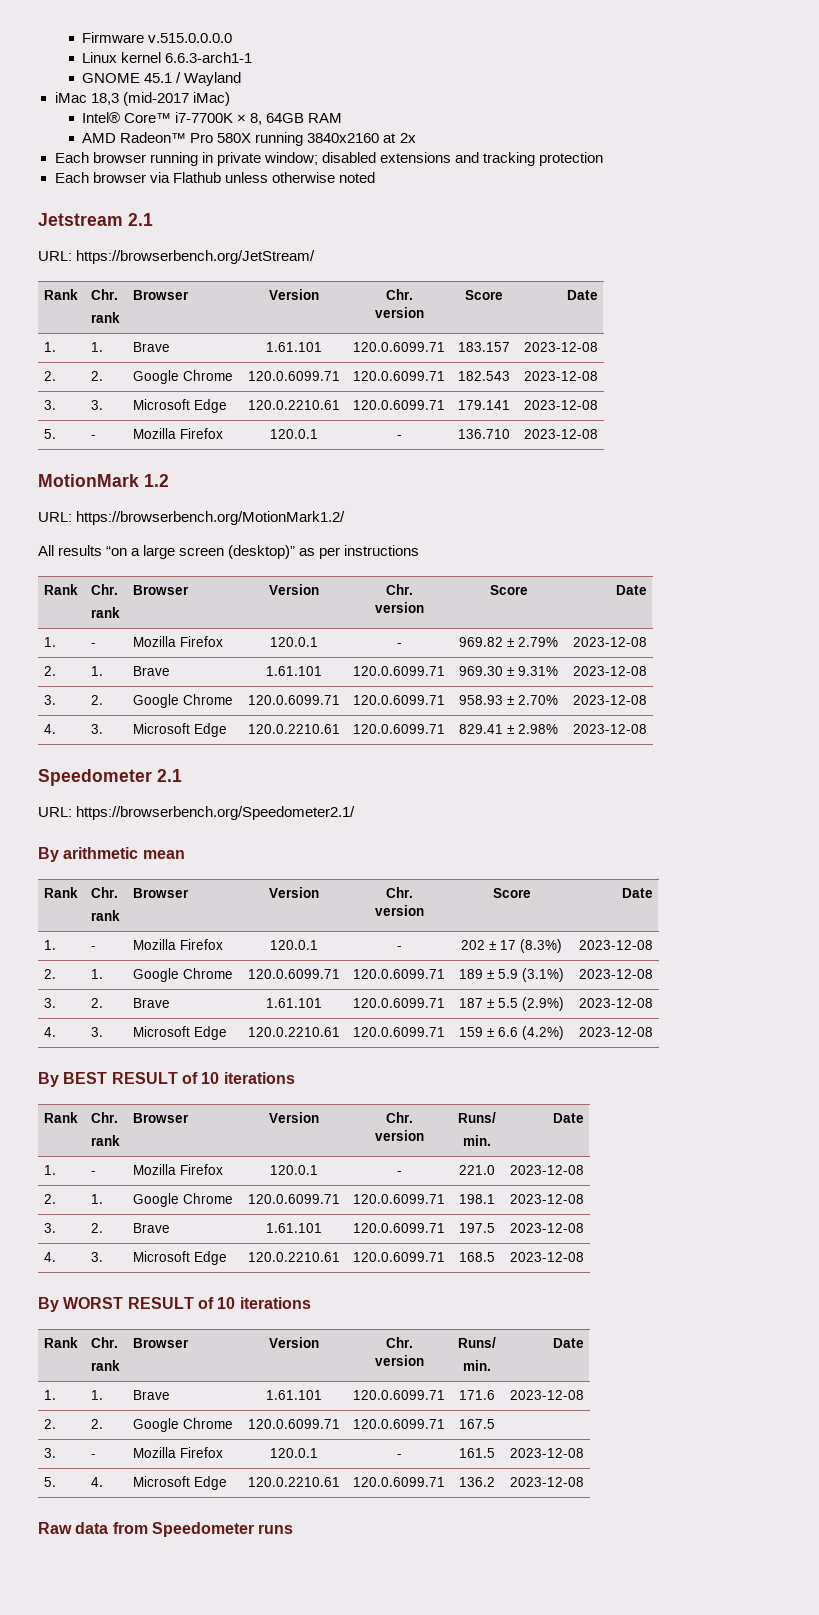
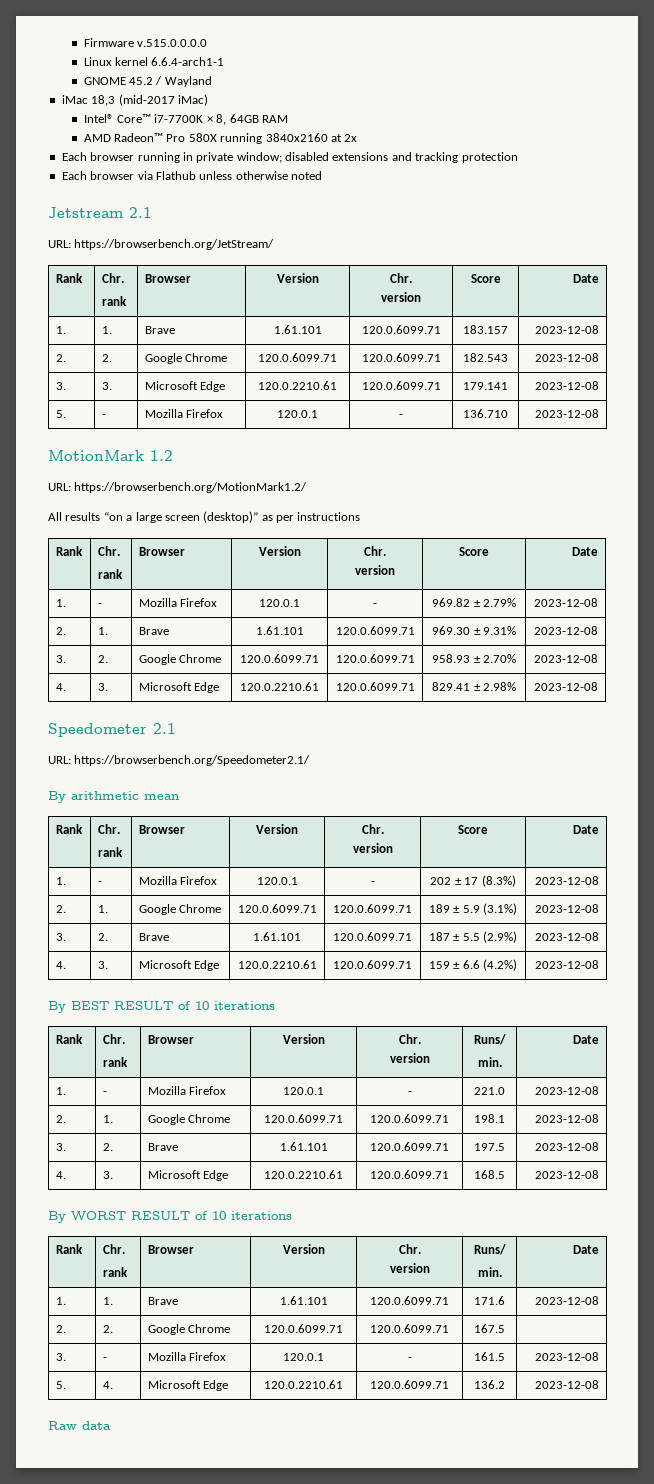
[165,52,253,63] 6.6.3-arch1-1 -> [151,57,225,66] 6.6.4-arch1-1
[144,73,173,83] 45.1 -> [129,77,154,85] 45.2
[112,1522,294,1537] from Speedometer runs -> (111, 1425) none

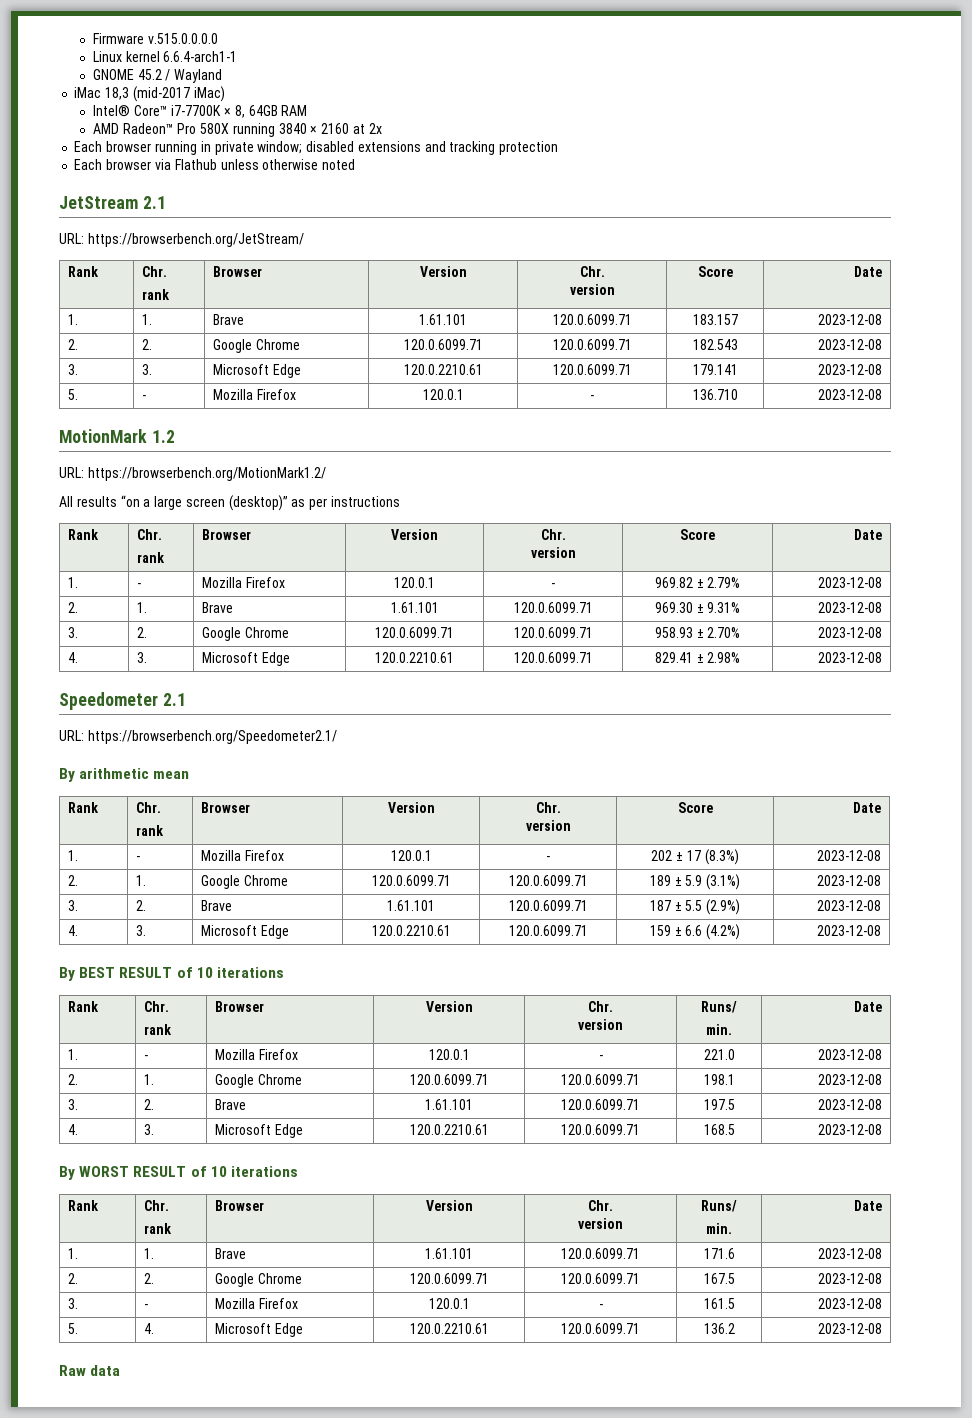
[265,133,328,142] 3840x2160 -> [278,123,350,134] 3840 × 2160
[48,207,123,218] Jetstream -> [59,196,138,209] JetStream
(505, 1328) none -> [817,1273,882,1284] 2023-12-08

